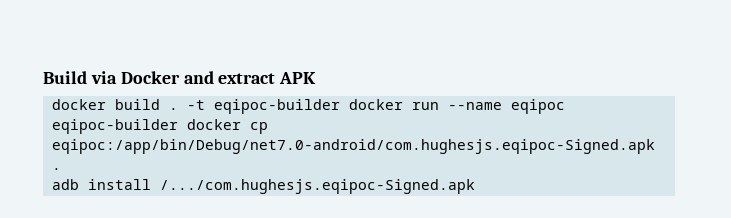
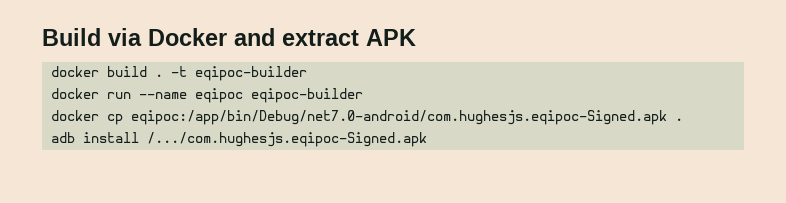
(341, 106) none -> (307, 73) //
(179, 126) none -> (363, 95) //

